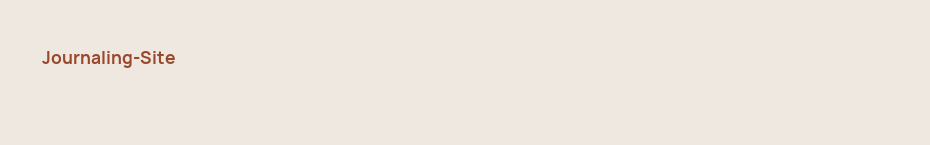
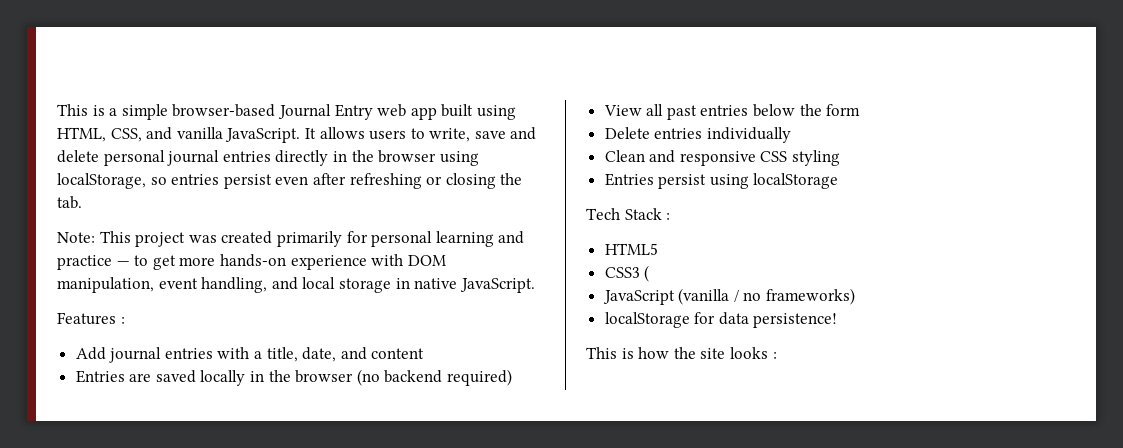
[42,51,176,68] Journaling-Site -> [57,104,516,120] [57,127,537,143] [57,150,479,166] [57,173,523,189] [57,196,82,209] [57,231,525,247] [57,254,446,270] [57,277,535,293] [57,312,125,325] [75,347,425,363] [75,369,513,386] [603,104,861,120] [604,127,791,143] [604,150,841,166] [604,173,839,189] [586,208,671,220] [604,243,658,255] [604,265,650,282] [602,288,856,305] [604,312,838,328] [586,347,777,359] This is a simple browser-based Journal Entry web app built using HTML, CSS, and vanilla JavaScript. It allows users to write, save and delete personal journal entries directly in the browser using localStorage, so entries persist even after refreshing or closing the tab. // Note: This project was created primarily for personal learning and practice — to get more hands-on experience with DOM manipulation, event handling, and local storage in native JavaScript. // Features : // Add journal entries with a title, date, and content // Entries are saved locally in the browser (no backend required) // View all past entries below the form // Delete entries individually // Clean and responsive CSS styling // Entries persist using localStorage // Tech Stack : // HTML5 // CSS3 ( // JavaScript (vanilla / no frameworks) // localStorage for data persistence! // This is how the site looks :

